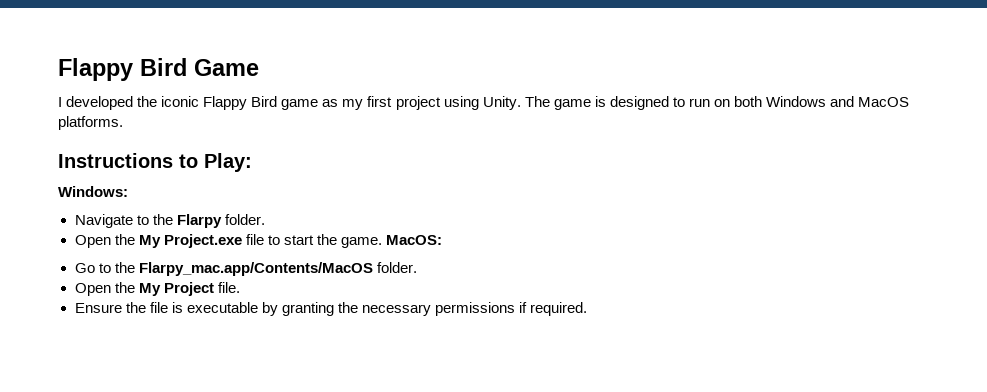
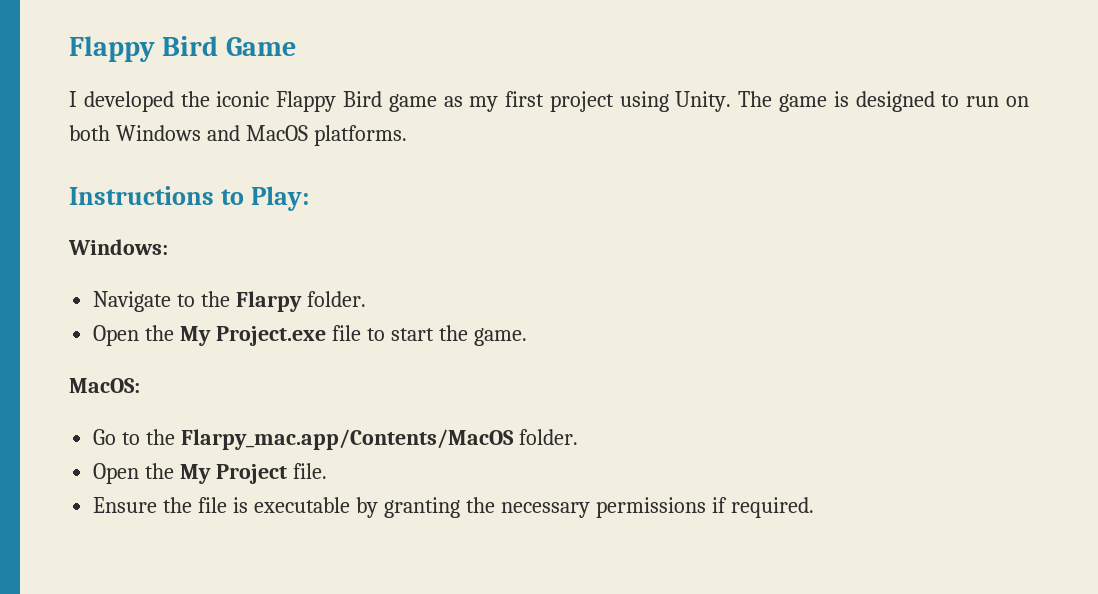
(382, 242) none -> (527, 337) //

